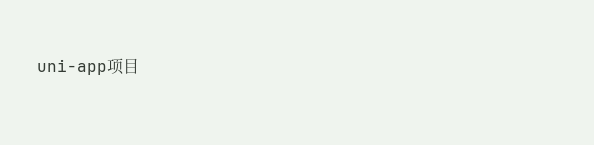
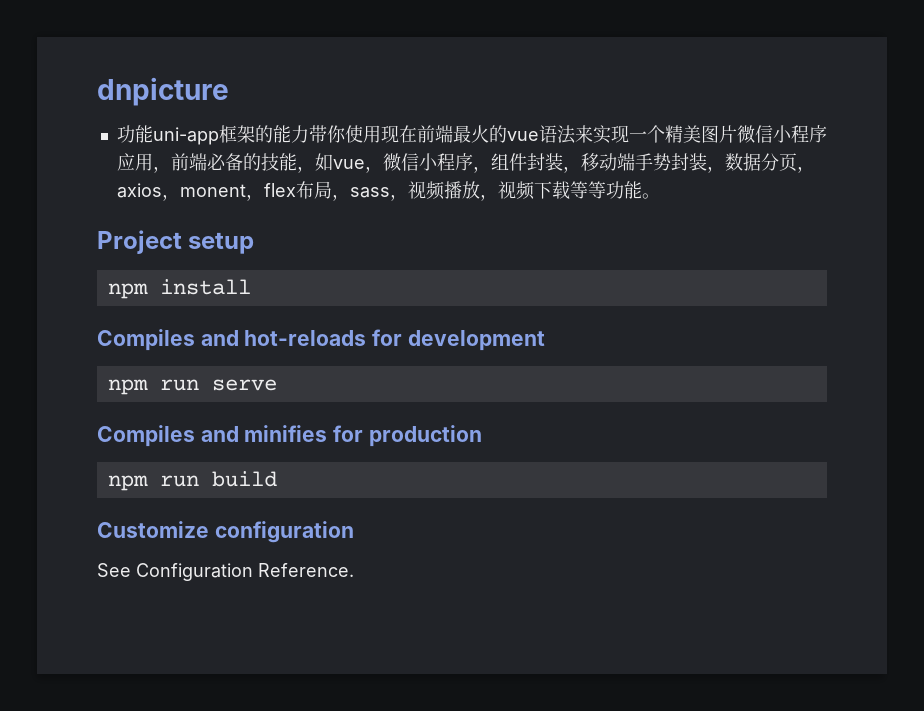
[37,58,139,75] uni-app项目 -> [97,77,229,106] [116,125,827,145] [116,153,815,173] [116,181,660,201] [97,230,255,254] [107,279,251,299] [97,329,545,351] [107,379,277,395] [97,425,482,447] [107,471,277,491] [97,521,354,543] [97,563,354,581] dnpicture // 功能uni-app框架的能力带你使用现在前端最火的vue语法来实现一个精美图片微信小程序应用，前端必备的技能，如vue，微信小程序，组件封装，移动端手势封装，数据分页，axios，monent，flex布局，sass，视频播放，视频下载等等功能。 // Project setup // npm install // Compiles and hot-reloads for development // npm run serve // Compiles and minifies for production // npm run build // Customize configuration // See Configuration Reference.

